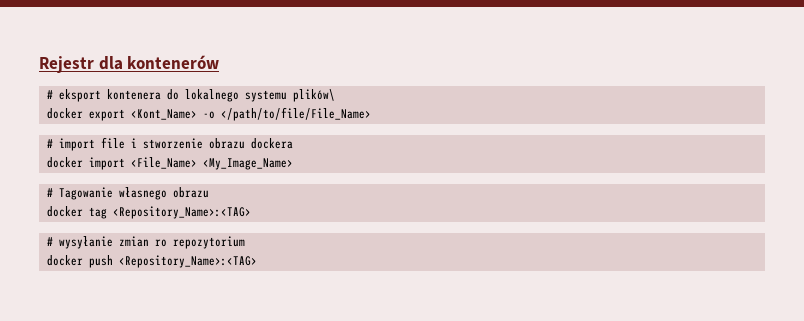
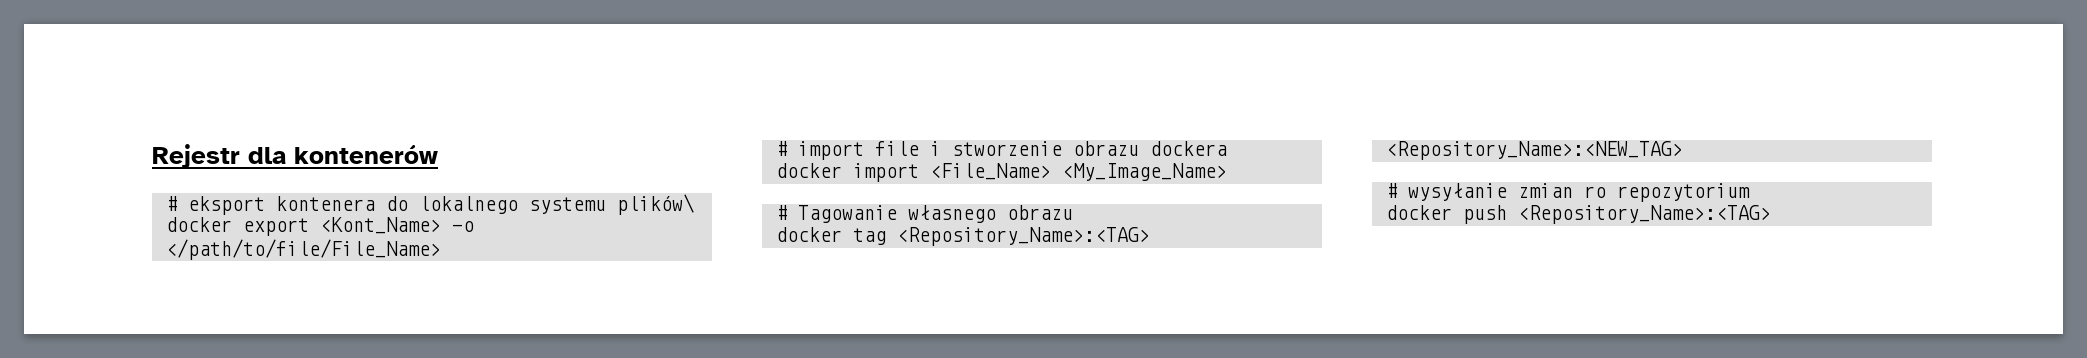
(252, 212) none -> [1386,141,1684,160] <Repository_Name>:<NEW_TAG>

